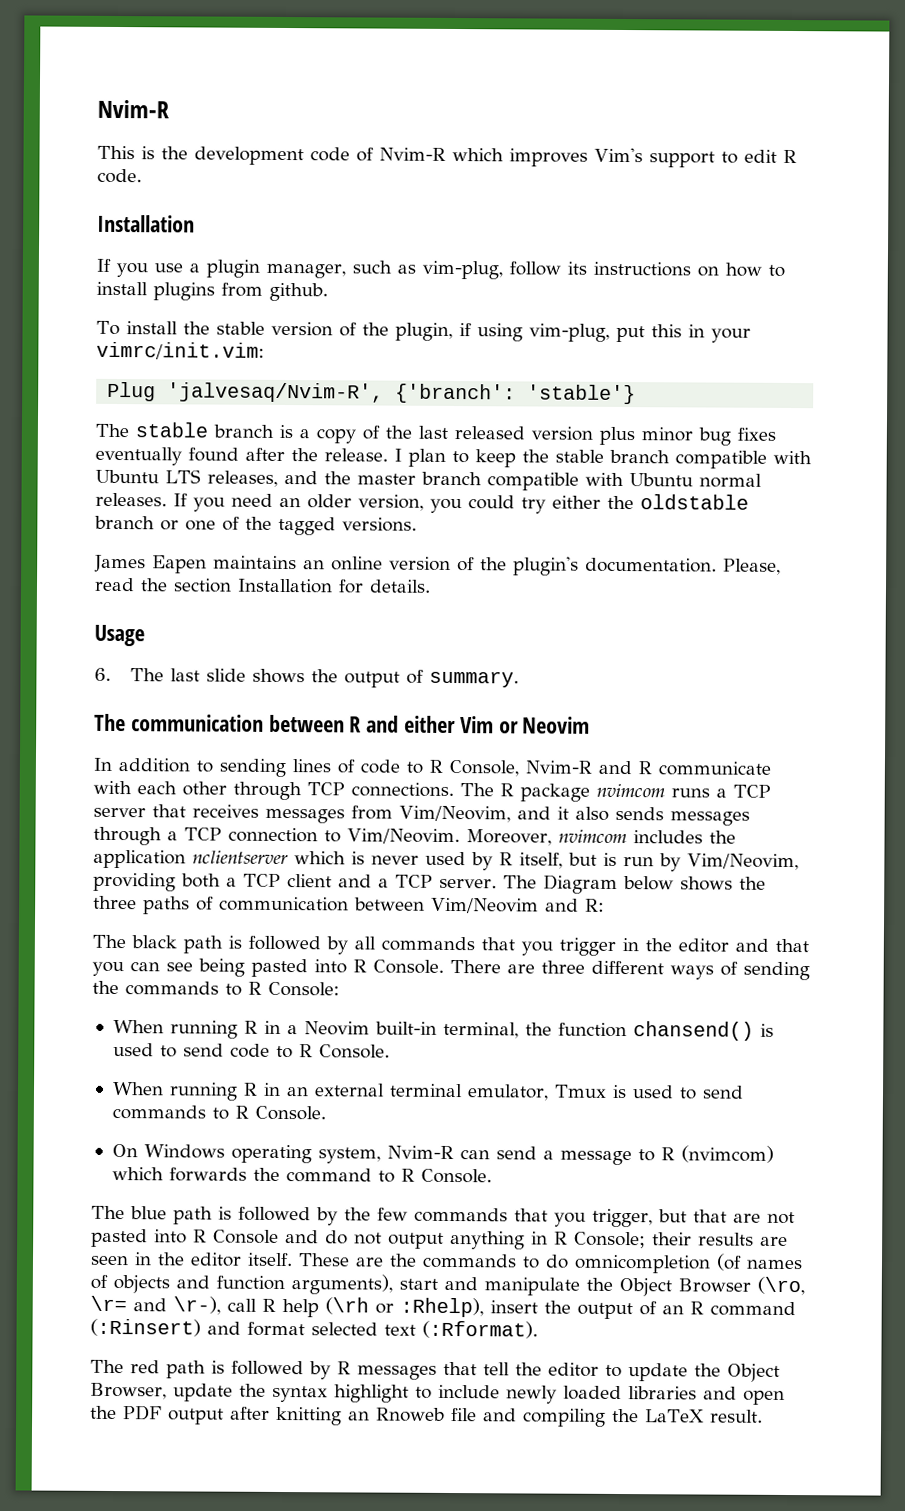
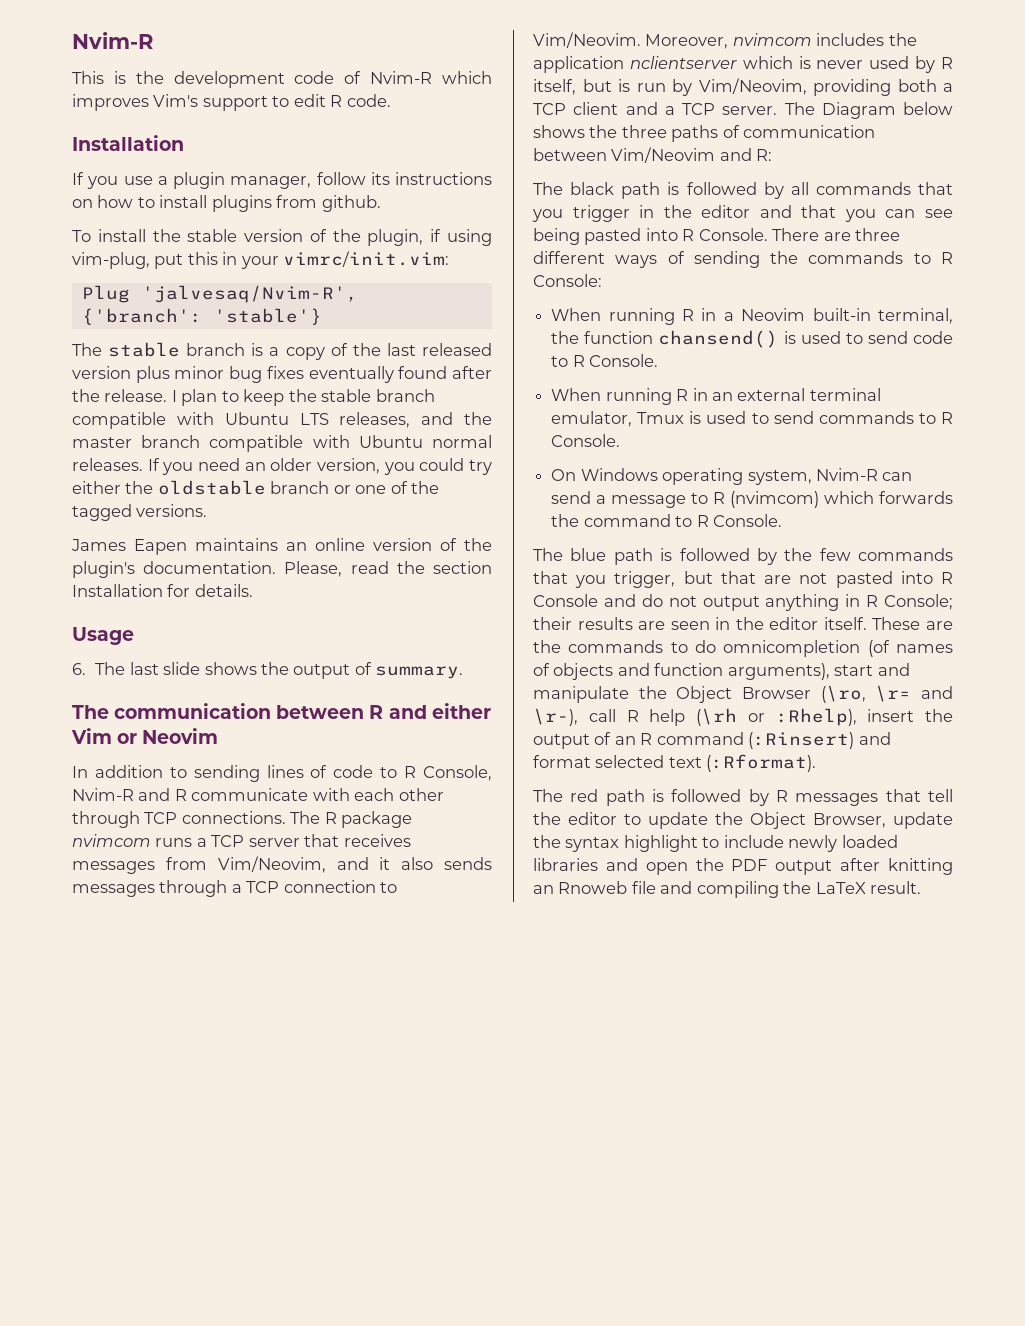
[351,260,503,280] such as vim-plug, -> (312, 182) none

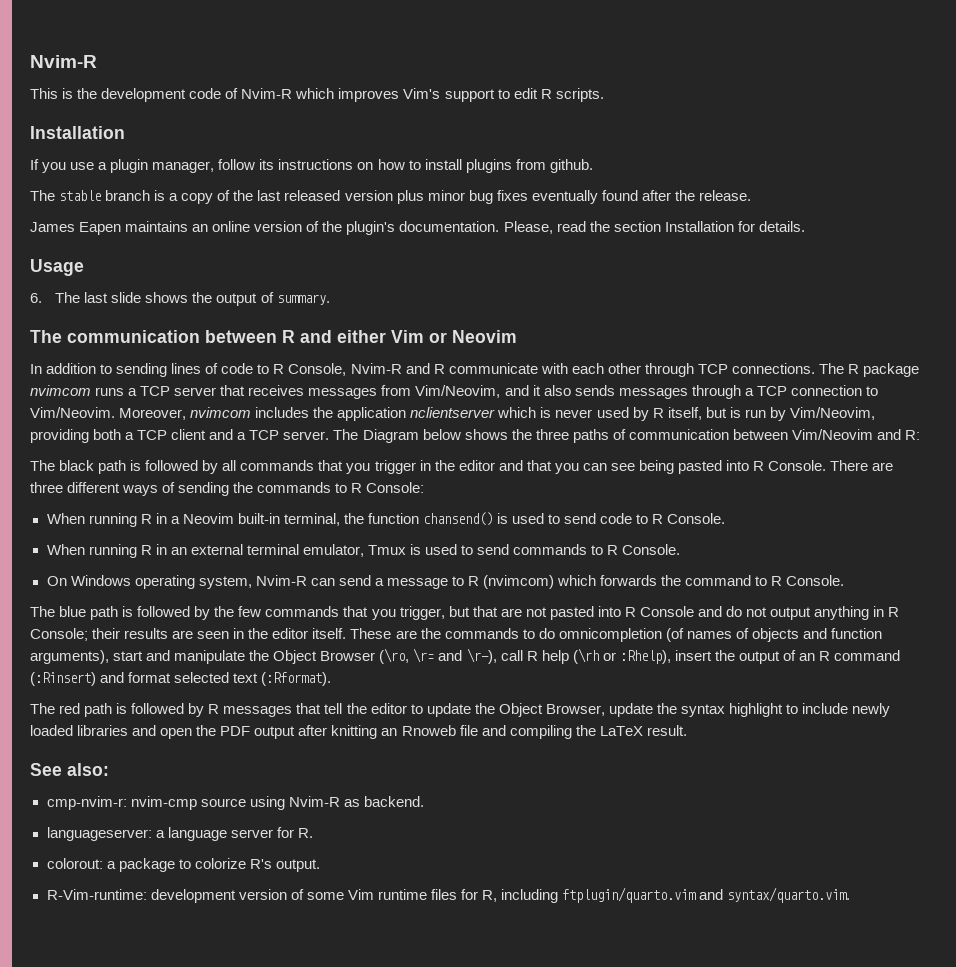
[346,94,391,107] code. -> [555,88,604,102] scripts.
[72,229,492,246] [72,251,450,269] [81,285,358,303] [81,308,322,325] // To install the stable version of the plugin, if using vim-plug, put this in your vimrc/init.vim: // Plug 'jalvesaq/Nvim-R', {'branch': 'stable'} -> (593, 166) none
[171,389,435,406] [72,412,492,429] [72,435,492,452] [72,458,493,475] [72,480,440,495] [72,504,208,521] I plan to keep the stable branch compatible with Ubuntu LTS releases, and the master branch compatible with Ubuntu normal releases. If you need an older version, you could try either the oldstable branch or one of the tagged versions. -> (751, 195) none
(922, 887) none -> [30,763,109,776] [46,796,424,810] [46,827,313,841] [46,858,320,872] [46,887,851,903] // See also: // cmp-nvim-r: nvim-cmp source using Nvim-R as backend. // languageserver: a language server for R. // colorout: a package to colorize R's output. // R-Vim-runtime: development version of some Vim runtime files for R, including ftplugin/quarto.vim and syntax/quarto.vim.

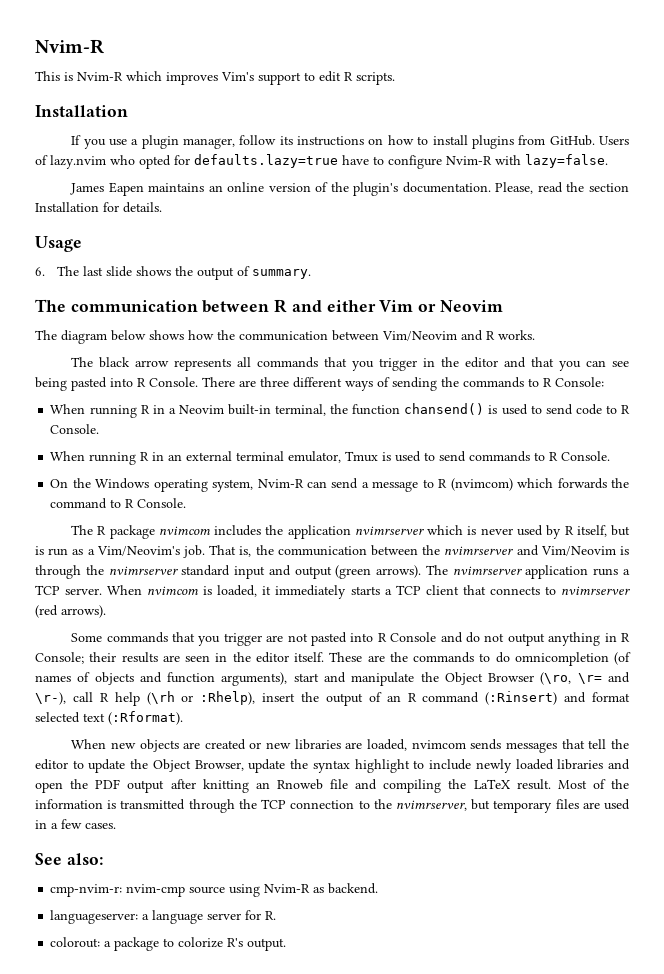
[77,88,239,102] the development code of -> (73, 76) none
[549,159,593,173] [30,190,751,204] github. // The stable branch is a copy of the last released version plus minor bug fixes eventually found after the release. -> [549,135,629,146] [35,154,608,169] GitHub. Users of lazy.nvim who opted for defaults.lazy=true have to configure Nvim-R with lazy=false.
[30,363,920,377] [30,385,878,399] [30,407,875,421] [30,429,626,443] In addition to sending lines of code to R Console, Nvim-R and R communicate with each other through TCP connections. The R package nvimcom runs a TCP server that receives messages from Vim/Neovim, and it also sends messages through a TCP connection to Vim/Neovim. Moreover, nvimcom includes the application nclientserver which is never used by R itself, but is run by Vim/Neovim, providing both a TCP client and a TCP server. The Diagram below shows the three paths of -> [35,330,235,344] The diagram below shows how the
[905,430,921,440] R: -> [486,330,535,340] R works.
[98,460,219,474] path is followed by -> [135,358,232,371] arrow represents
(67, 581) none -> [72,478,91,488] the
[59,606,498,620] blue path is followed by the few commands that you trigger, but that -> [97,525,630,539] [35,545,629,558] [35,565,630,579] [35,585,630,599] [35,605,106,618] [71,632,262,646] R package nvimcom includes the application nvimrserver which is never used by R itself, but is run as a Vim/Neovim's job. That is, the communication between the nvimrserver and Vim/Neovim is through the nvimrserver standard input and output (green arrows). The nvimrserver application runs a TCP server. When nvimcom is loaded, it immediately starts a TCP client that connects to nvimrserver (red arrows). // Some commands that you trigger
[30,703,220,717] The red path is followed by R -> [71,739,502,752] When new objects are created or new libraries are loaded, nvimcom sends
(687, 730) none -> [557,779,629,789] [35,799,630,813] [35,819,116,829] Most of the information is transmitted through the TCP connection to the nvimrserver, but temporary files are used in a few cases.
[46,887,851,903] // R-Vim-runtime: development version of some Vim runtime files for R, including ftplugin/quarto.vim and syntax/quarto.vim. -> (287, 944) none

